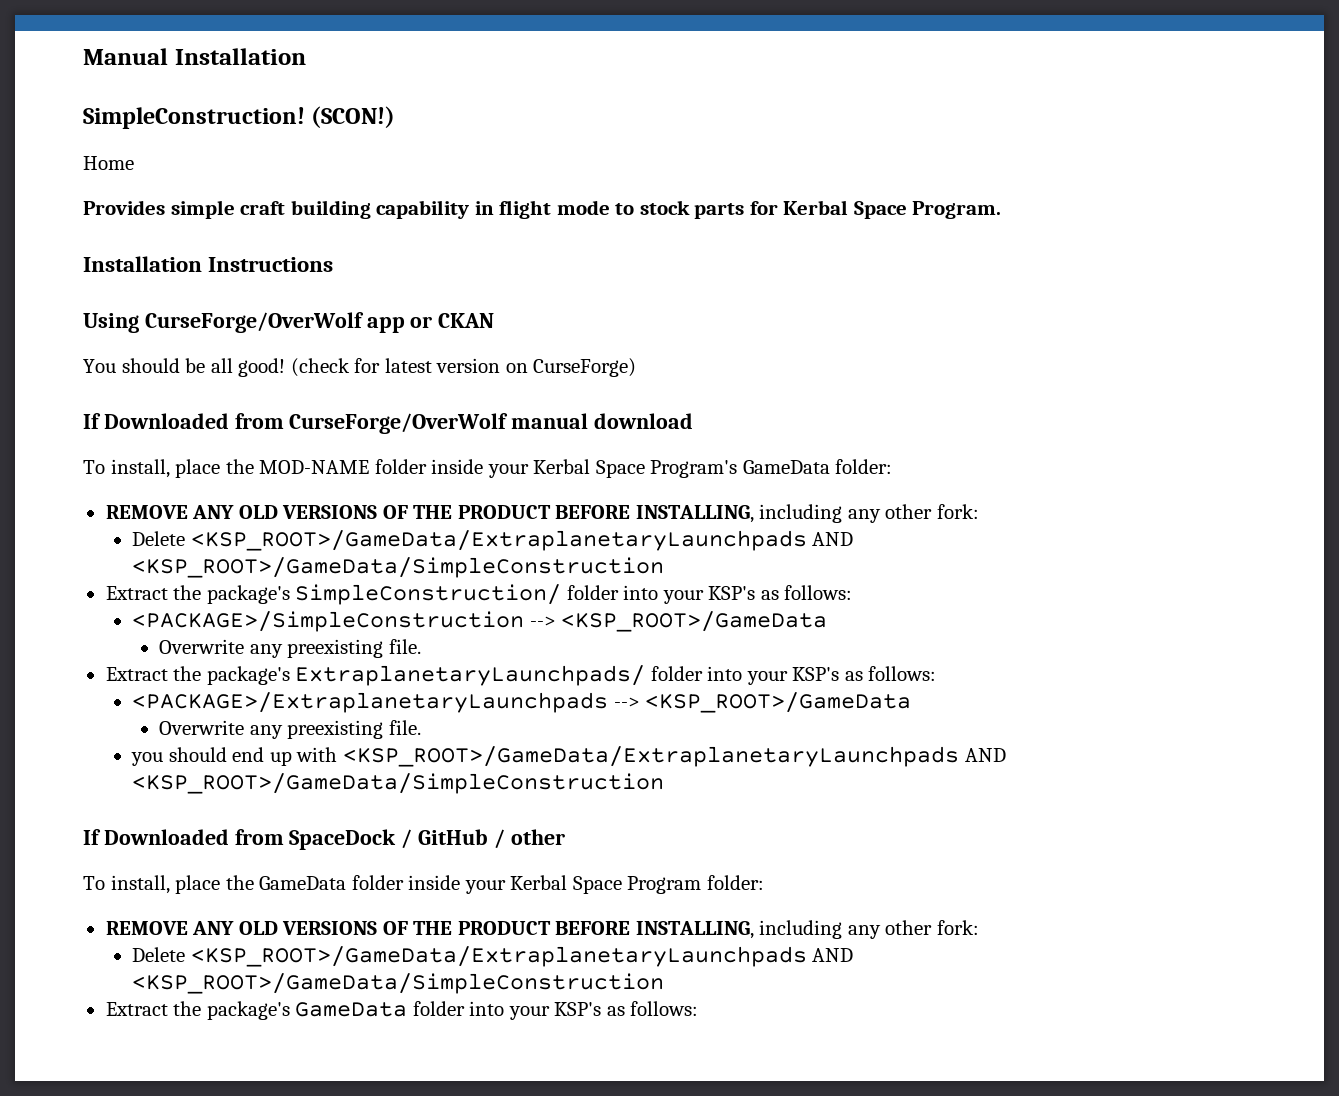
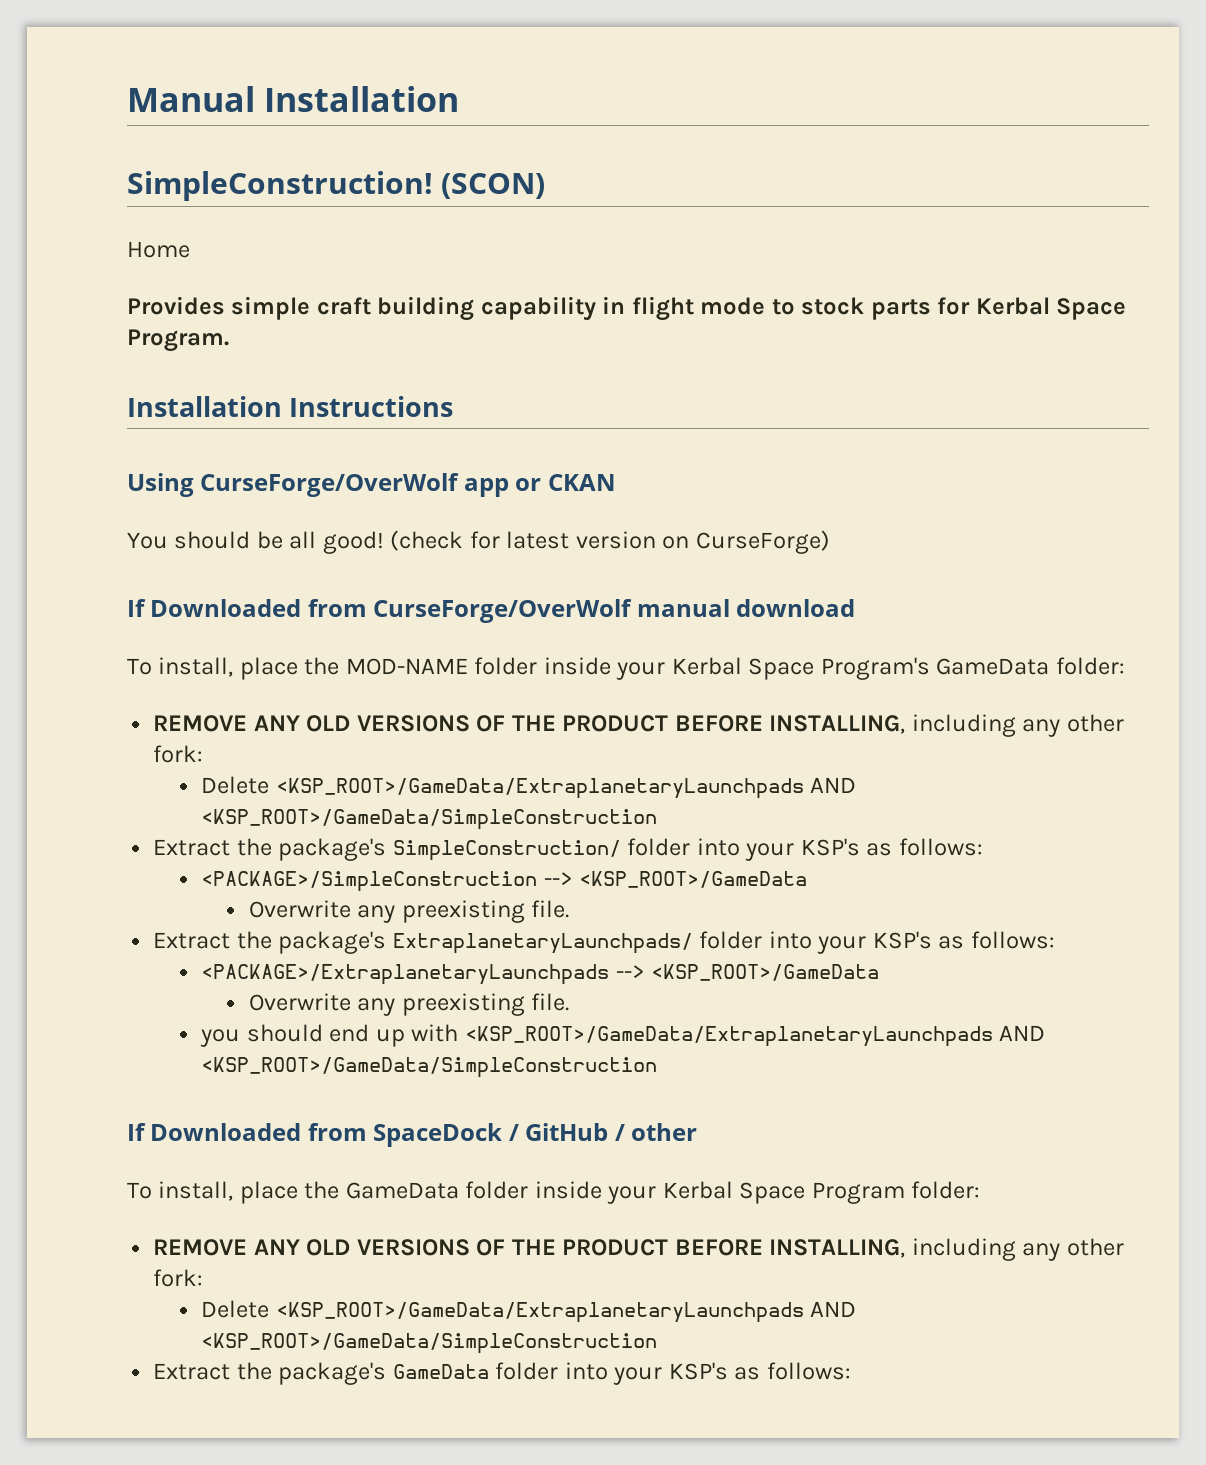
[311,106,396,128] (SCON!) -> [441,173,546,199] (SCON)

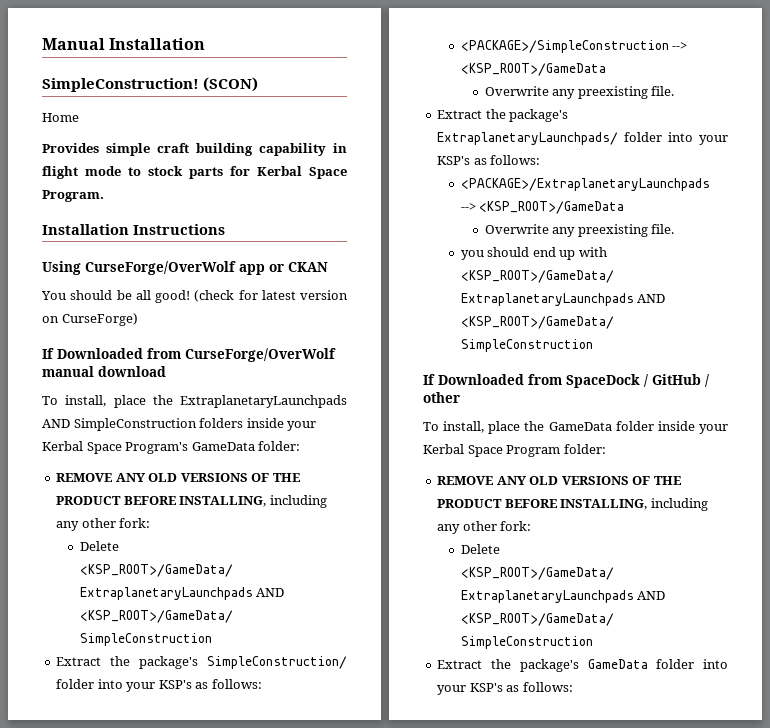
[345,657,538,675] MOD-NAME folder -> [180,395,347,408] [42,418,244,431] ExtraplanetaryLaunchpads AND SimpleConstruction folders

